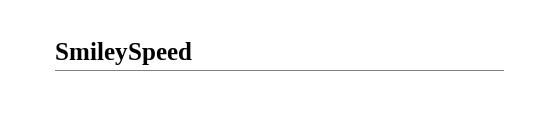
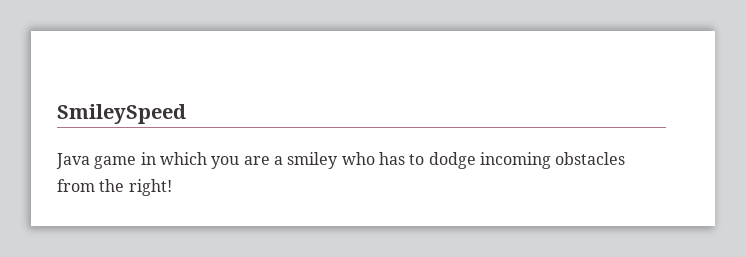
(192, 53) none -> [56,152,626,169] [57,179,172,196] // Java game in which you are a smiley who has to dodge incoming obstacles from the right!

